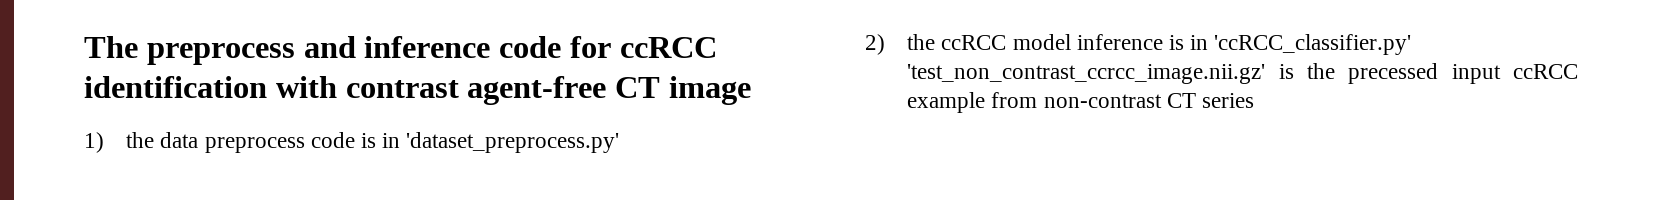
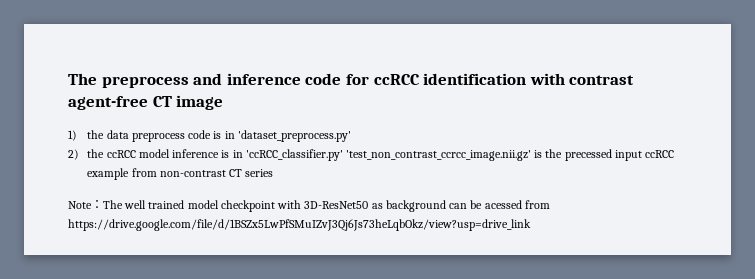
(1254, 100) none -> [68,200,550,212] [68,219,531,231] // Note：The well trained model checkpoint with 3D-ResNet50 as background can be acessed from https://drive.google.com/file/d/1BSZx5LwPfSMuIZvJ3Qj6Js73heLqbOkz/view?usp=drive_link

